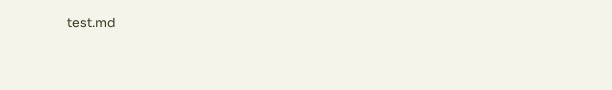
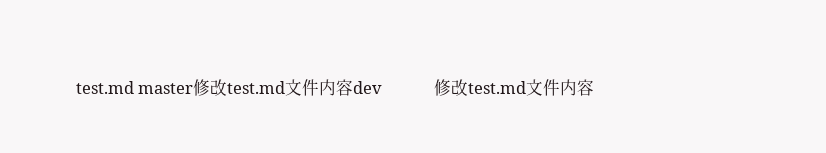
[67,17,116,28] test.md -> [76,79,594,96] test.md master修改test.md文件内容dev修改test.md文件内容

